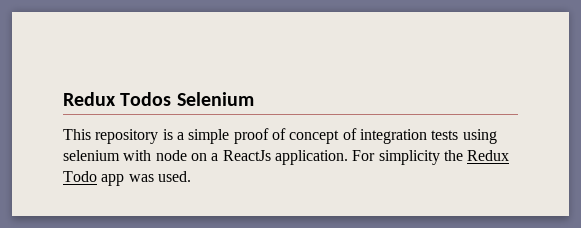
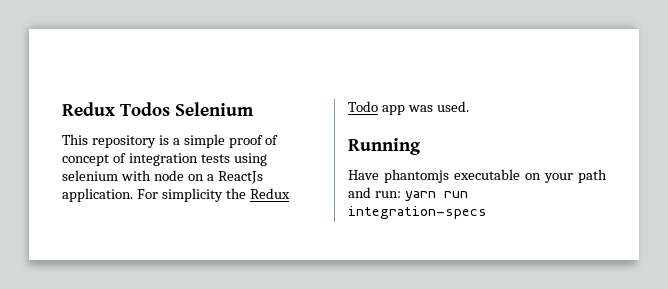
(191, 176) none -> [348,138,421,155] [348,169,607,183] [348,187,468,201] [348,206,487,219] // Running // Have phantomjs executable on your path and run: yarn run integration-specs

